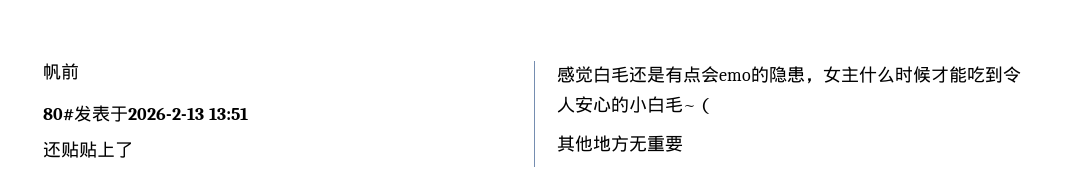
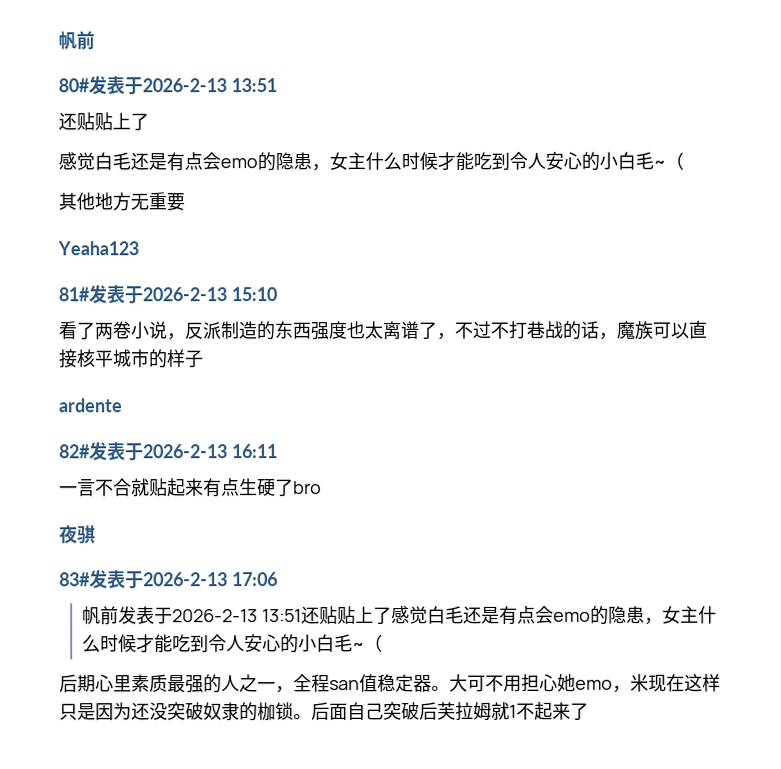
(683, 143) none -> [57,241,139,256] [58,284,277,304] [58,320,707,341] [58,349,203,369] [59,398,123,413] [59,441,278,461] [59,478,322,498] [59,525,96,545] [59,569,278,589] [82,605,718,625] [82,634,384,654] [59,673,721,694] [59,701,589,722] // Yeaha123 // 81#发表于2026-2-13 15:10 // 看了两卷小说，反派制造的东西强度也太离谱了，不过不打巷战的话，魔族可以直接核平城市的样子 // ardente // 82#发表于2026-2-13 16:11 // 一言不合就贴起来有点生硬了bro // 夜骐 // 83#发表于2026-2-13 17:06 // 帆前发表于2026-2-13 13:51还贴贴上了感觉白毛还是有点会emo的隐患，女主什么时候才能吃到令人安心的小白毛~（ // 后期心里素质最强的人之一，全程san值稳定器。大可不用担心她emo，米现在这样只是因为还没突破奴隶的枷锁。后面自己突破后芙拉姆就1不起来了

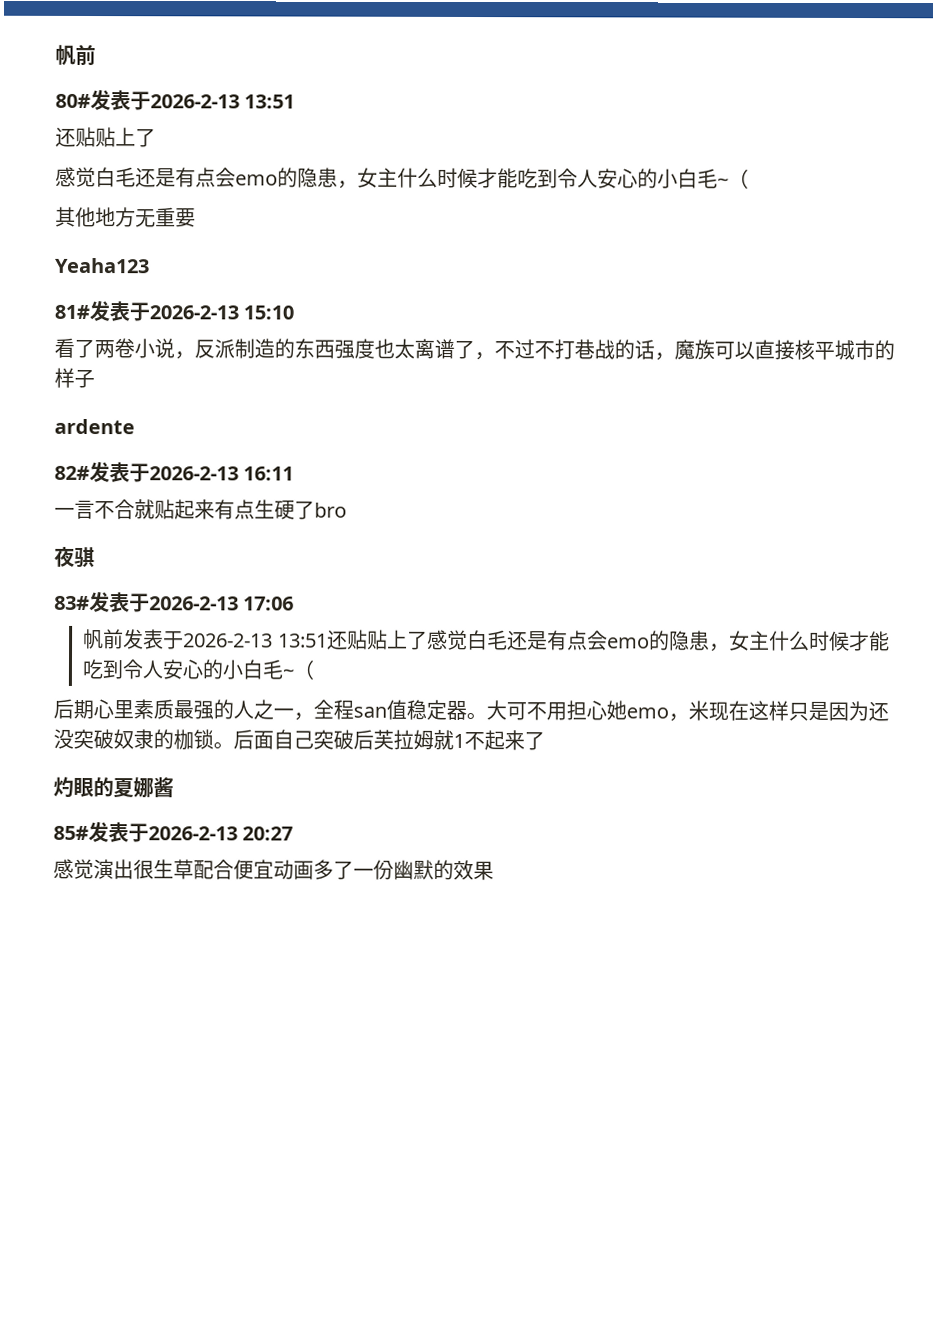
(589, 711) none -> [53,776,174,799] [53,822,294,843] [53,858,494,881] // 灼眼的夏娜酱 // 85#发表于2026-2-13 20:27 // 感觉演出很生草配合便宜动画多了一份幽默的效果

